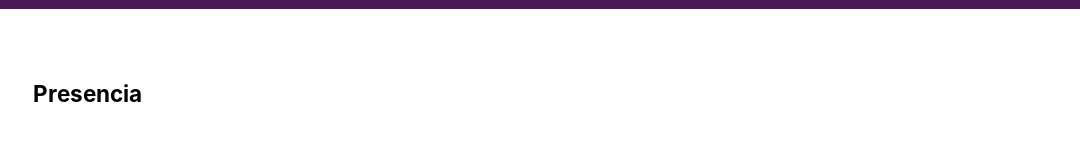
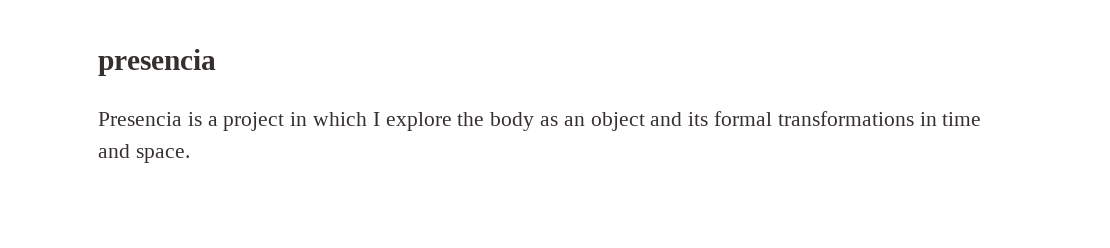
[33,84,142,102] Presencia -> [98,49,216,76] [98,111,982,131] [98,144,190,163] presencia // Presencia is a project in which I explore the body as an object and its formal transformations in time and space.

